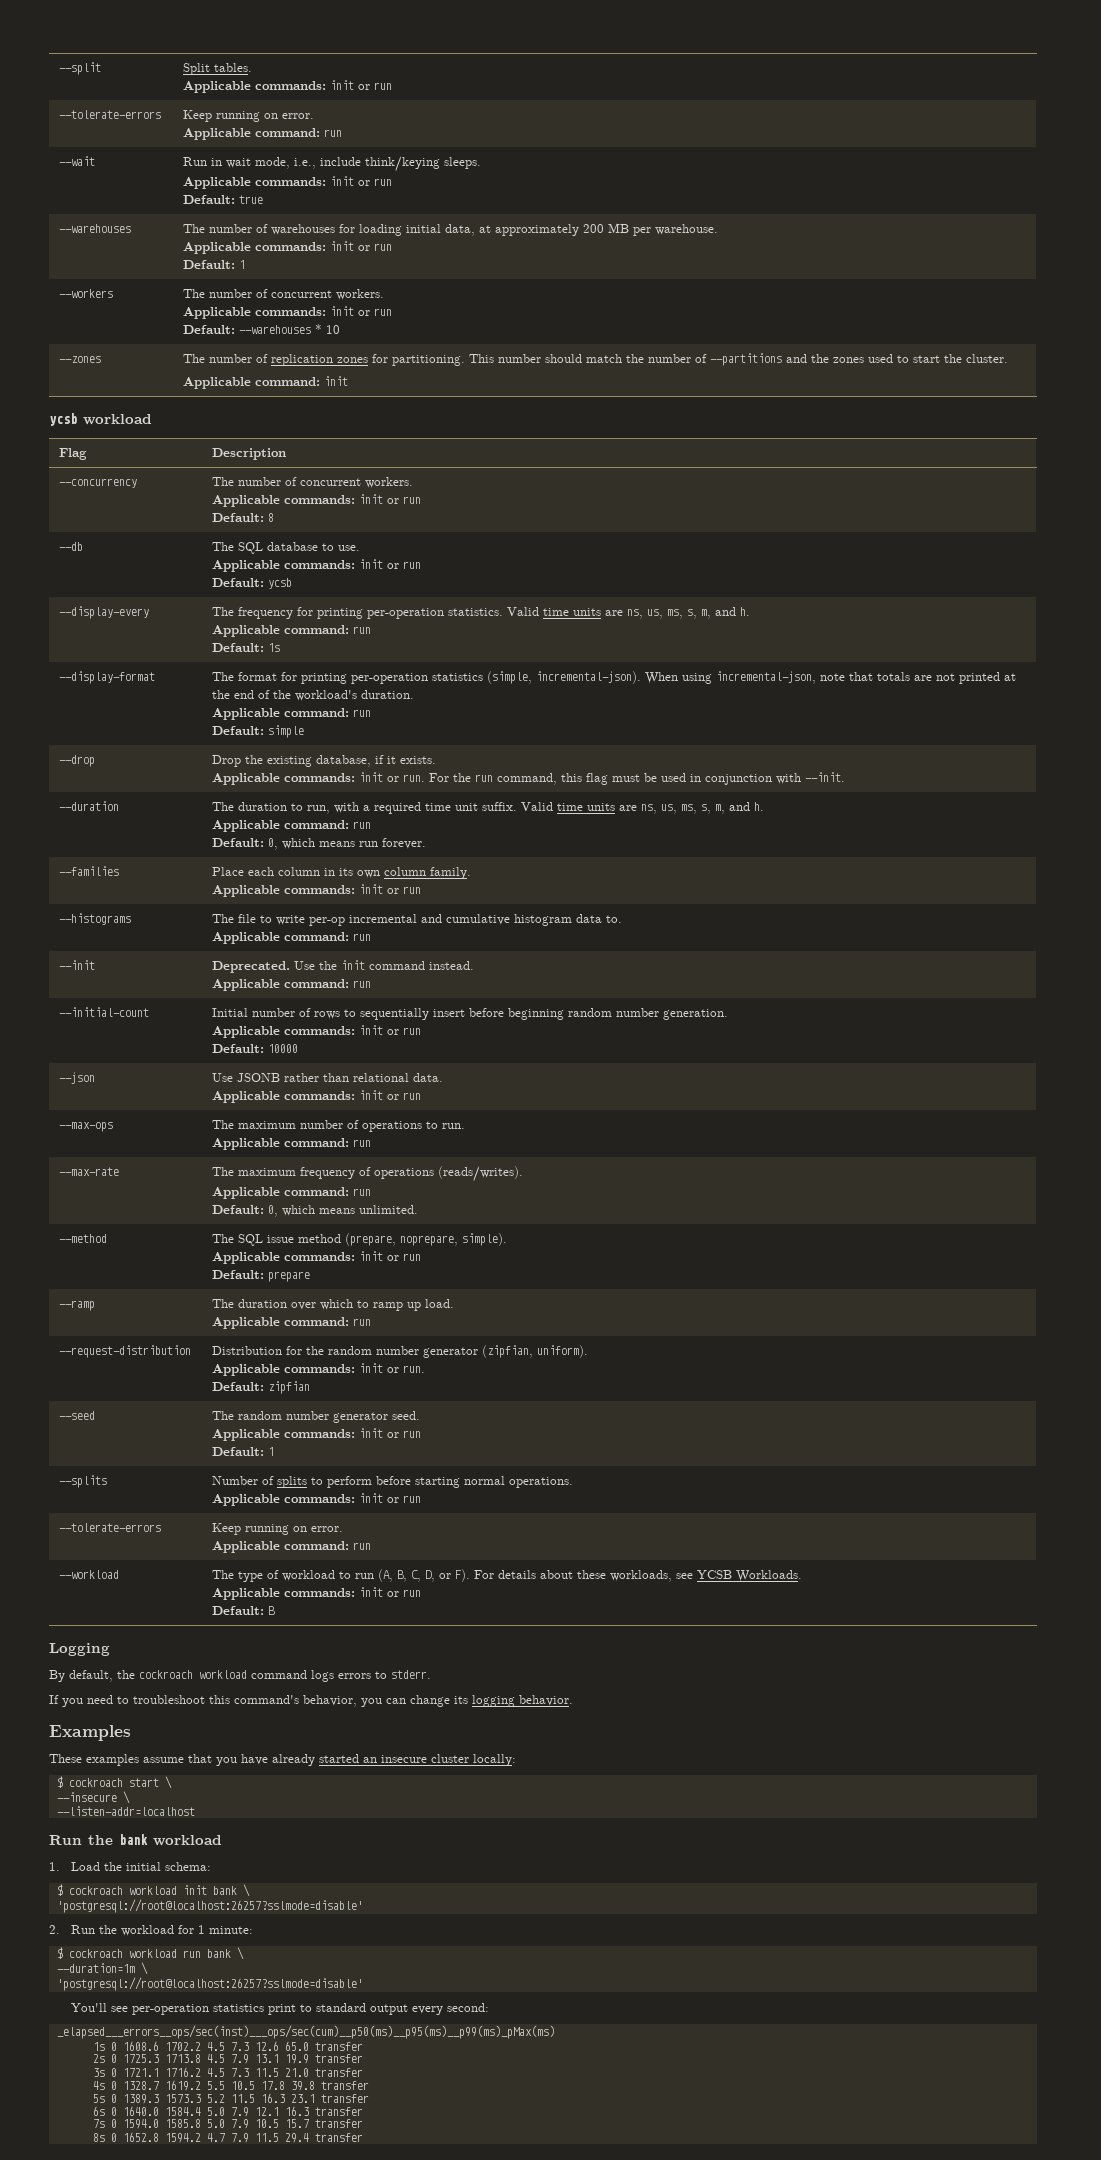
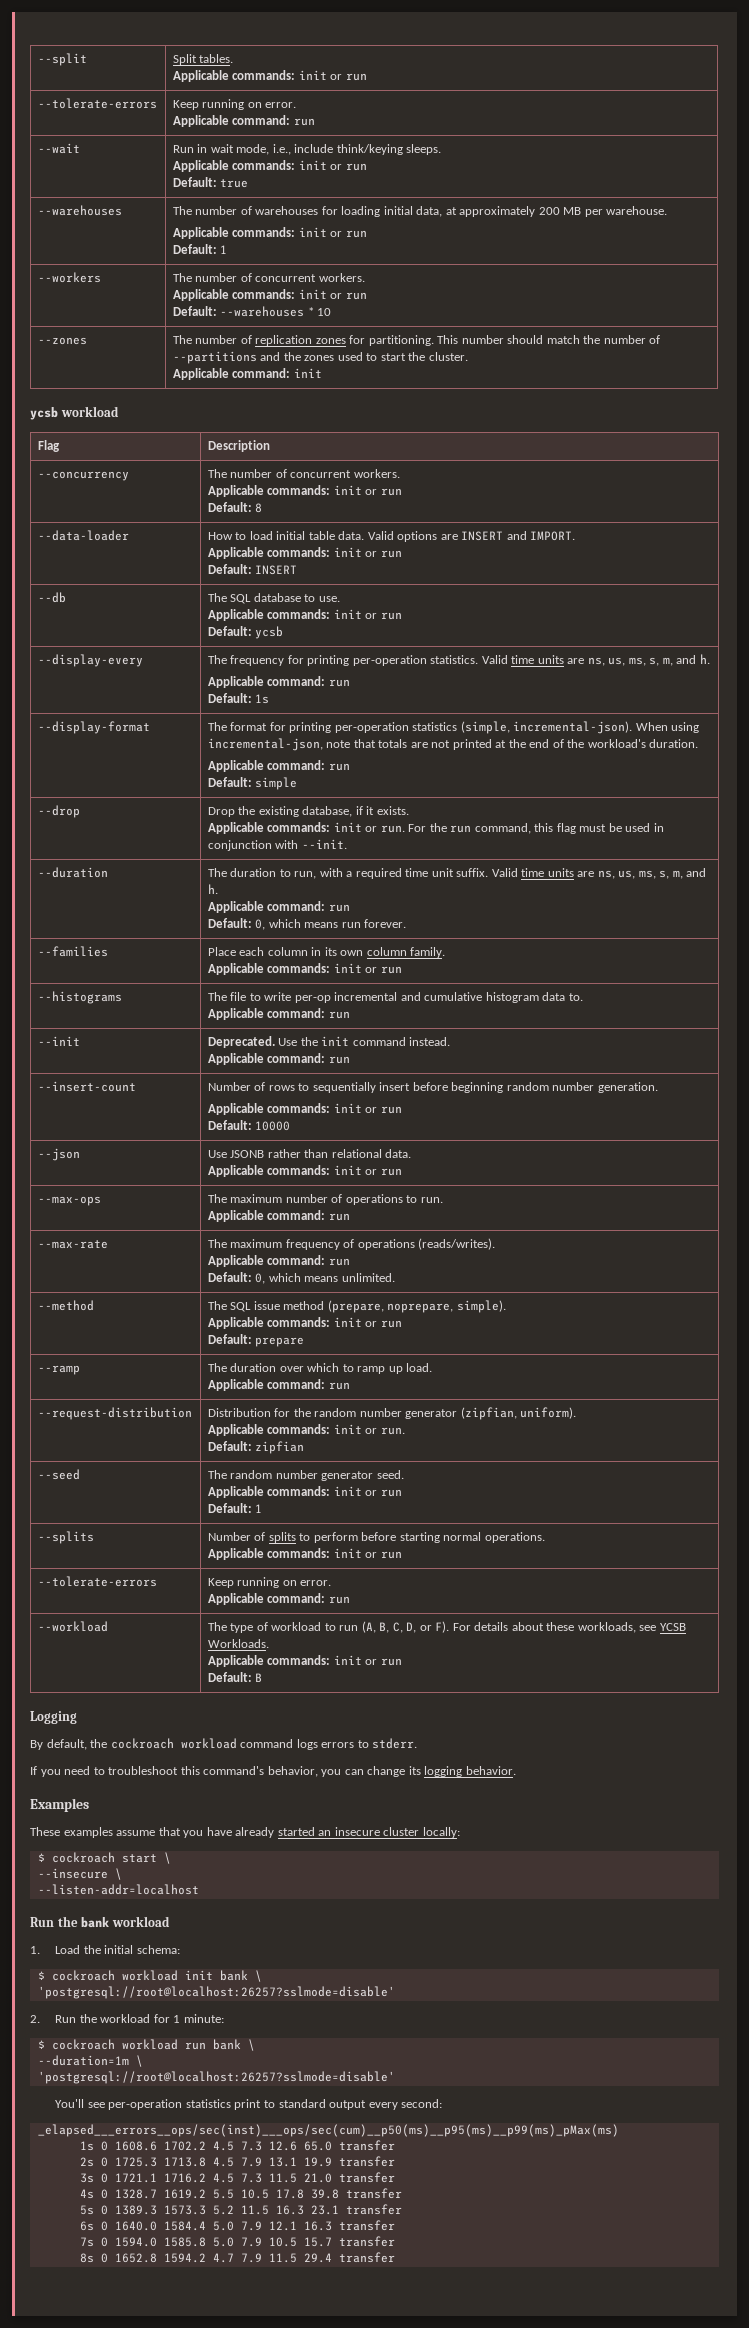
(275, 517) none -> [37,530,129,541] [207,531,576,542] [207,547,402,559] [207,564,298,575] // --data-loader | How to load initial table data. Valid options are INSERT and IMPORT. // Applicable commands: init or run // Default: INSERT
[59,1007,150,1017] [212,1008,296,1017] --initial-count | Initial number -> [37,1081,136,1092] [207,1082,251,1091] --insert-count | Number

